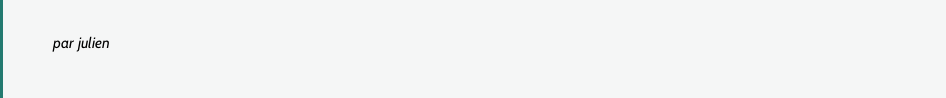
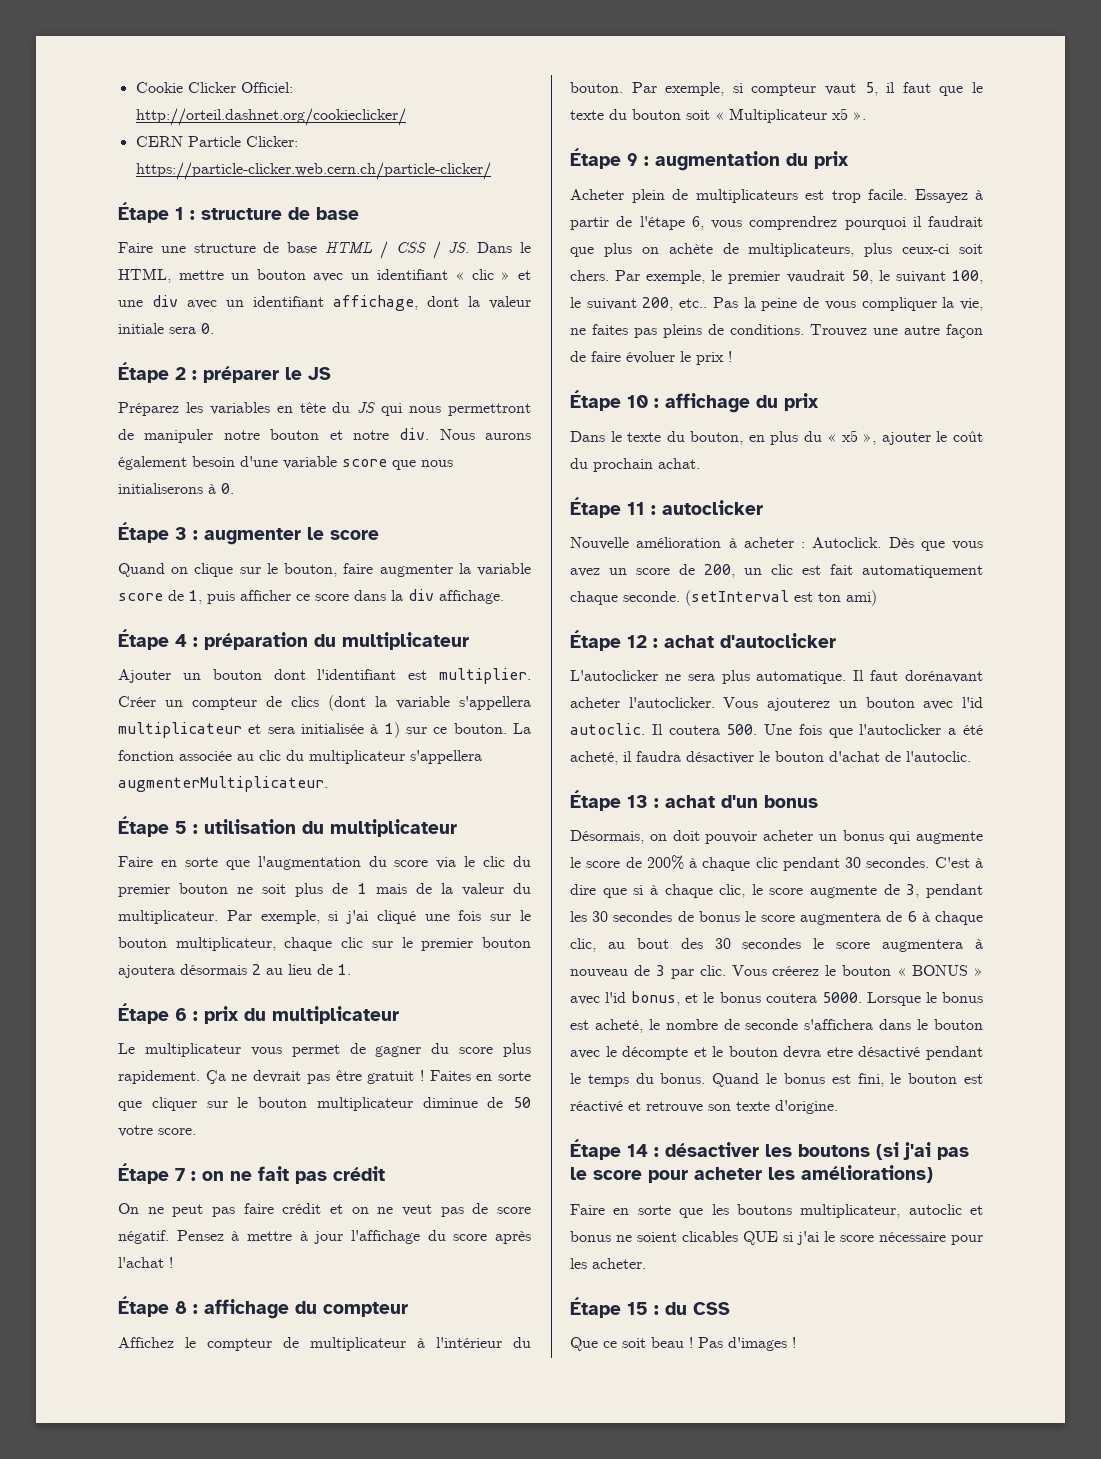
[52,36,111,52] par julien -> [135,82,293,93] [135,108,406,126] [135,136,298,147] [135,162,491,180] [118,202,359,223] [118,241,531,259] [118,268,531,283] [118,295,531,311] [118,323,214,334] [118,362,331,383] [118,402,531,416] [118,428,531,443] [118,456,453,470] [118,483,234,494] [118,522,379,545] [118,563,531,577] [118,589,504,604] [118,629,469,650] [118,668,531,684] [118,695,531,711] [118,722,531,738] [118,750,482,764] [118,776,328,792] [118,816,457,837] [118,856,531,870] [118,883,531,897] [118,910,531,924] [118,937,531,951] [118,964,351,978] [118,1003,399,1024] [118,1043,531,1057] [118,1070,531,1084] [118,1097,531,1111] [118,1125,196,1137] [118,1163,385,1184] [118,1203,531,1217] [118,1230,531,1244] [118,1257,173,1268] [118,1296,408,1319] [118,1337,531,1351] [570,82,984,96] [570,108,866,123] [570,148,849,171] [570,189,983,203] [570,216,983,230] [570,243,983,257] [570,270,983,284] [570,297,983,311] [570,324,983,338] [570,351,732,365] [570,390,819,413] [570,430,983,445] [570,458,700,472] [570,497,763,518] [570,537,983,551] [570,564,983,578] [570,590,877,606] [570,630,836,651] [570,670,983,684] [570,697,983,711] [570,723,983,738] [570,751,971,765] [570,790,818,811] [570,830,983,844] [570,855,983,871] [570,884,983,898] [570,911,983,925] [570,938,983,952] [570,965,984,979] [570,991,983,1006] [570,1019,983,1033] [570,1046,983,1060] [570,1073,983,1087] [570,1100,838,1114] [570,1139,969,1160] [570,1165,933,1183] [570,1204,983,1218] [570,1231,983,1245] [570,1258,646,1269] [570,1297,730,1318] [570,1337,796,1351] Cookie Clicker Officiel: http://orteil.dashnet.org/cookieclicker/ // CERN Particle Clicker: https://particle-clicker.web.cern.ch/particle-clicker/ // Étape 1 : structure de base // Faire une structure de base HTML / CSS / JS. Dans le HTML, mettre un bouton avec un identifiant « clic » et une div avec un identifiant affichage, dont la valeur initiale sera 0. // Étape 2 : préparer le JS // Préparez les variables en tête du JS qui nous permettront de manipuler notre bouton et notre div. Nous aurons également besoin d'une variable score que nous initialiserons à 0. // Étape 3 : augmenter le score // Quand on clique sur le bouton, faire augmenter la variable score de 1, puis afficher ce score dans la div affichage. // Étape 4 : préparation du multiplicateur // Ajouter un bouton dont l'identifiant est multiplier. Créer un compteur de clics (dont la variable s'appellera multiplicateur et sera initialisée à 1) sur ce bouton. La fonction associée au clic du multiplicateur s'appellera augmenterMultiplicateur. // Étape 5 : utilisation du multiplicateur // Faire en sorte que l'augmentation du score via le clic du premier bouton ne soit plus de 1 mais de la valeur du multiplicateur. Par exemple, si j'ai cliqué une fois sur le bouton multiplicateur, chaque clic sur le premier bouton ajoutera désormais 2 au lieu de 1. // Étape 6 : prix du multiplicateur // Le multiplicateur vous permet de gagner du score plus rapidement. Ça ne devrait pas être gratuit ! Faites en sorte que cliquer sur le bouton multiplicateur diminue de 50 votre score. // Étape 7 : on ne fait pas crédit // On ne peut pas faire crédit et on ne veut pas de score négatif. Pensez à mettre à jour l'affichage du score après l'achat ! // Étape 8 : affichage du compteur // Affichez le compteur de multiplicateur à l'intérieur du bouton. Par exemple, si compteur vaut 5, il faut que le texte du bouton soit « Multiplicateur x5 ». // Étape 9 : augmentation du prix // Acheter plein de multiplicateurs est trop facile. Essayez à partir de l'étape 6, vous comprendrez pourquoi il faudrait que plus on achète de multiplicateurs, plus ceux-ci soit chers. Par exemple, le premier vaudrait 50, le suivant 100, le suivant 200, etc.. Pas la peine de vous compliquer la vie, ne faites pas pleins de conditions. Trouvez une autre façon de faire évoluer le prix ! // Étape 10 : affichage du prix // Dans le texte du bouton, en plus du « x5 », ajouter le coût du prochain achat. // Étape 11 : autoclicker // Nouvelle amélioration à acheter : Autoclick. Dès que vous avez un score de 200, un clic est fait automatiquement chaque seconde. (setInterval est ton ami) // Étape 12 : achat d'autoclicker // L'autoclicker ne sera plus automatique. Il faut dorénavant acheter l'autoclicker. Vous ajouterez un bouton avec l'id autoclic. Il coutera 500. Une fois que l'autoclicker a été acheté, il faudra désactiver le bouton d'achat de l'autoclic. // Étape 13 : achat d'un bonus // Désormais, on doit pouvoir acheter un bonus qui augmente le score de 200% à chaque clic pendant 30 secondes. C'est à dire que si à chaque clic, le score augmente de 3, pendant les 30 secondes de bonus le score augmentera de 6 à chaque clic, au bout des 30 secondes le score augmentera à nouveau de 3 par clic. Vous créerez le bouton « BONUS » avec l'id bonus, et le bonus coutera 5000. Lorsque le bonus est acheté, le nombre de seconde s'affichera dans le bouton avec le décompte et le bouton devra etre désactivé pendant le temps du bonus. Quand le bonus est fini, le bouton est réactivé et retrouve son texte d'origine. // Étape 14 : désactiver les boutons (si j'ai pas le score pour acheter les améliorations) // Faire en sorte que les boutons multiplicateur, autoclic et bonus ne soient clicables QUE si j'ai le score nécessaire pour les acheter. // Étape 15 : du CSS // Que ce soit beau ! Pas d'images !

